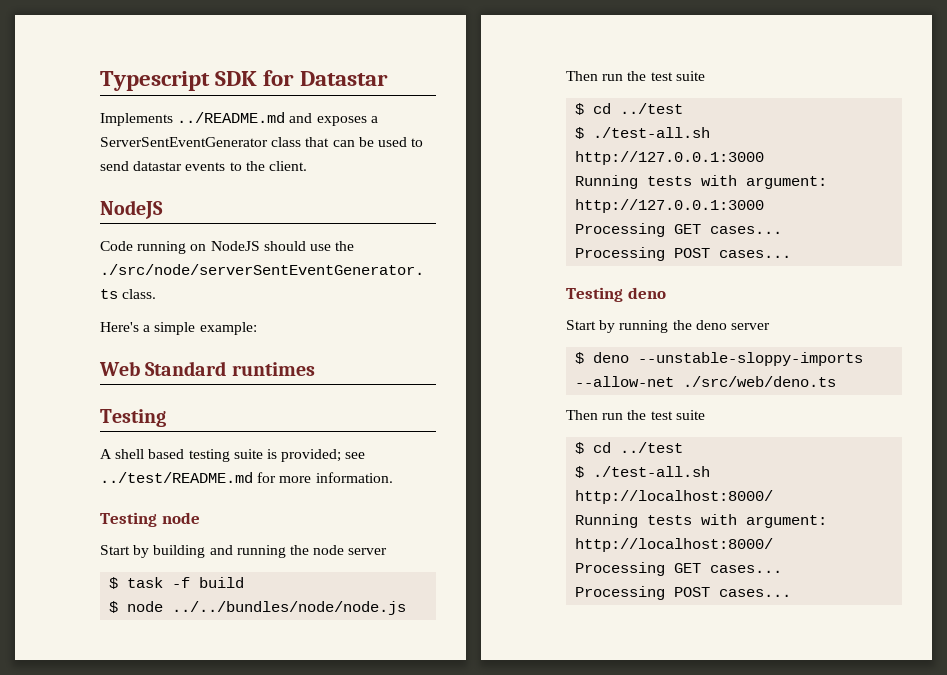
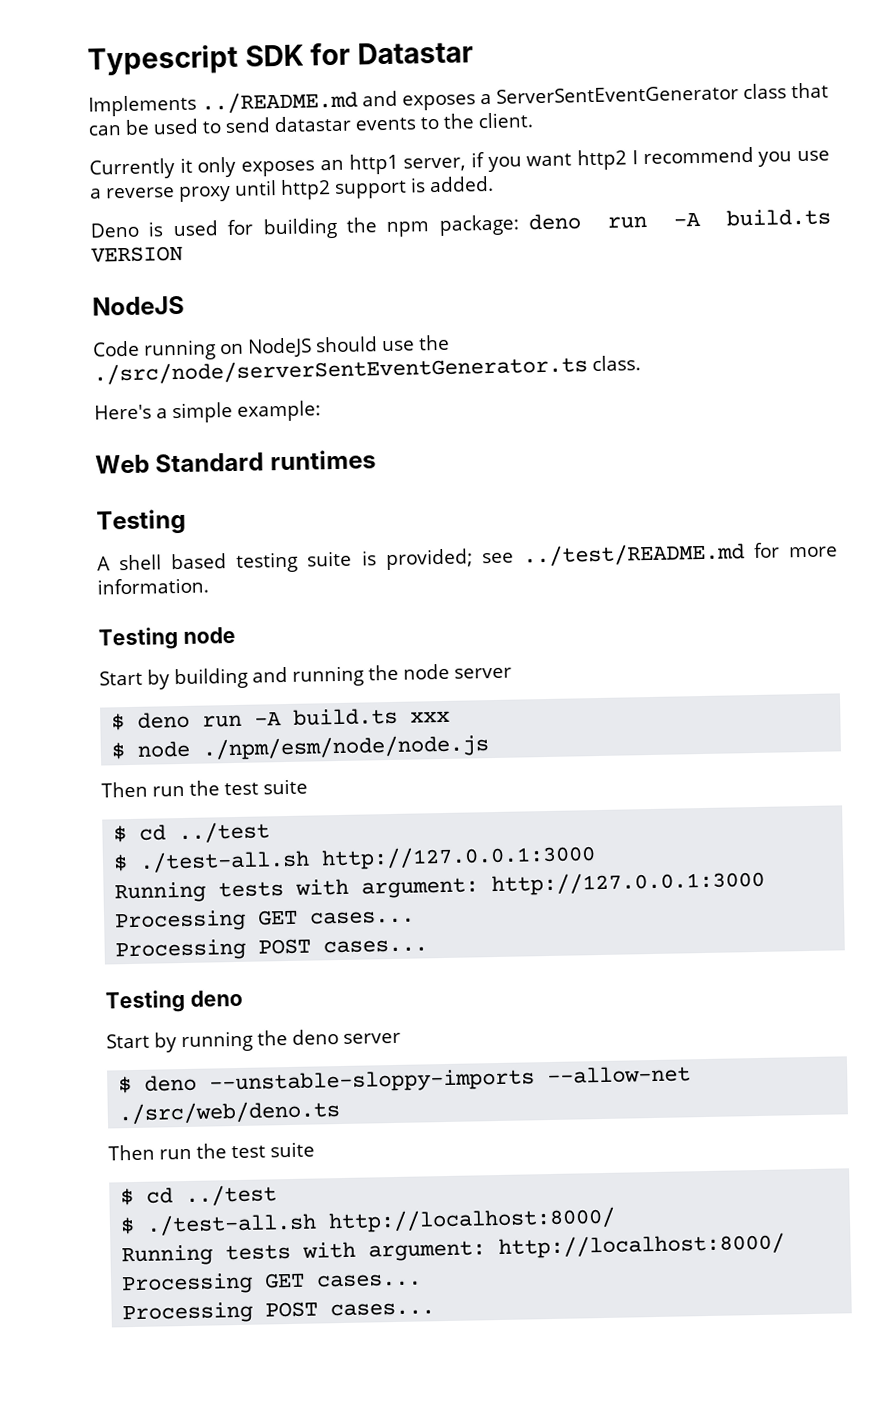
(307, 166) none -> [89,146,830,180] [90,175,494,202] [90,208,831,240] [91,245,183,263] // Currently it only exposes an http1 server, if you want http2 I recommend you use a reverse proxy until http2 support is added. // Deno is used for building the npm package: deno run -A build.ts VERSION
[127,577,245,588] task -f build -> [137,707,451,729] deno run -A build.ts xxx
[172,601,407,615] ../../bundles/node/node.js -> [202,734,491,761] ./npm/esm/node/node.js

